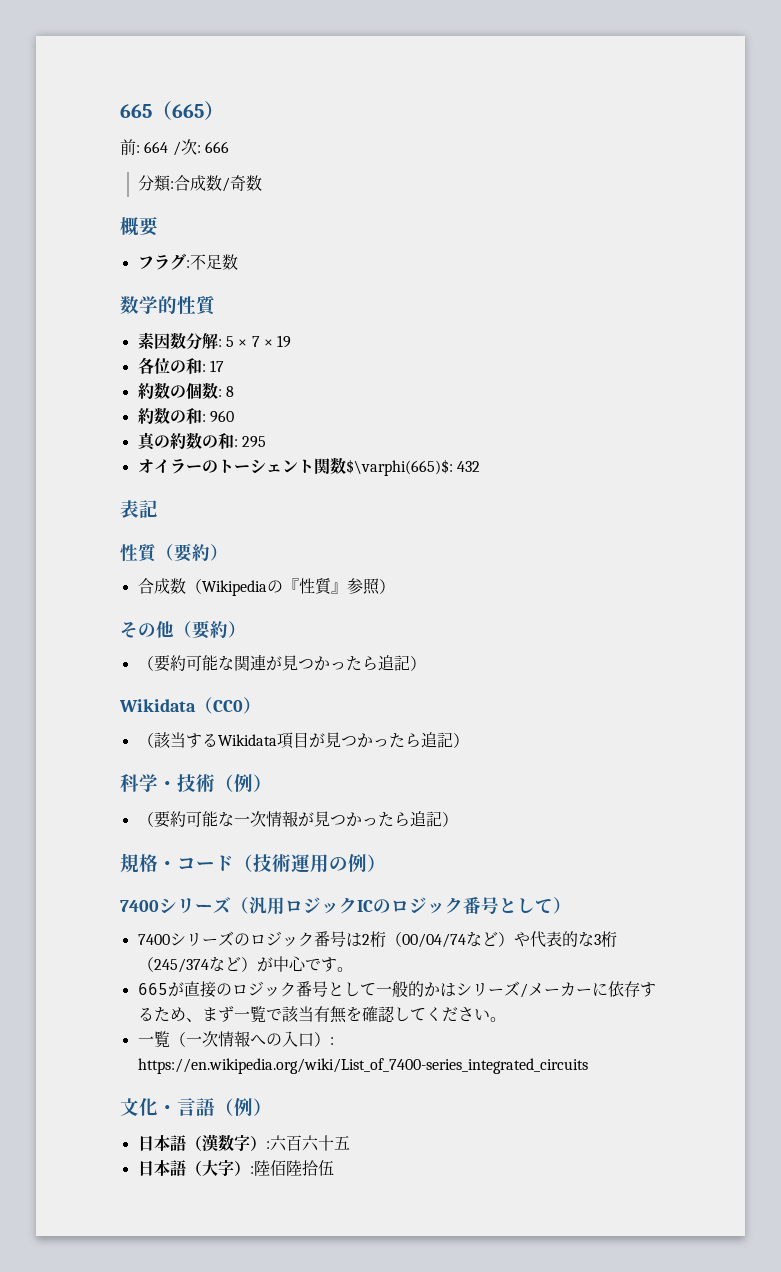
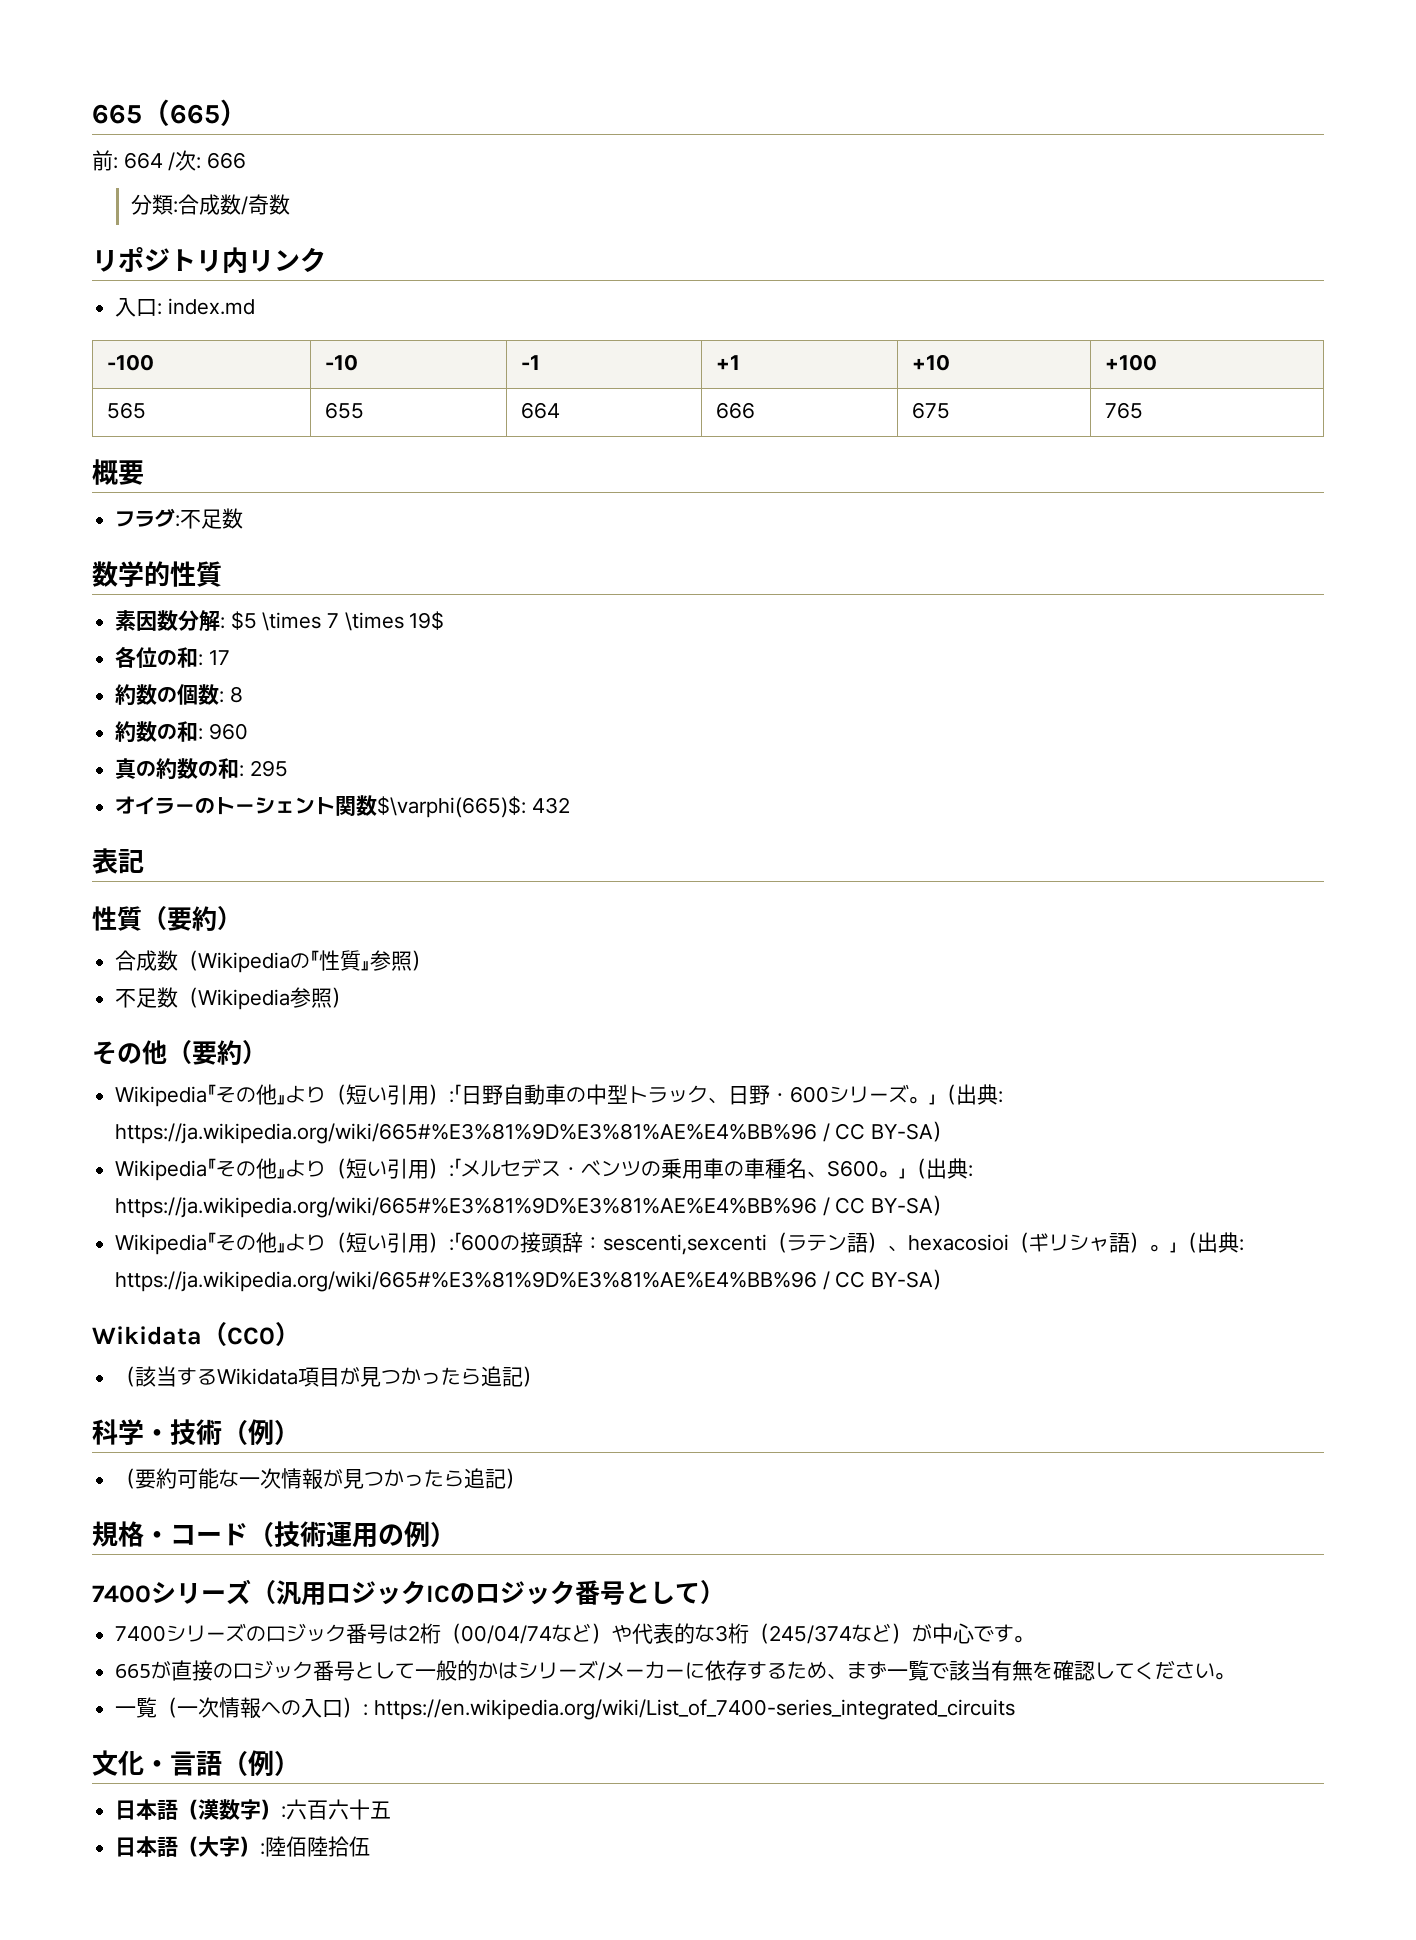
(262, 183) none -> [92,247,326,274] [115,298,255,317] [106,354,154,371] [324,354,358,371] [520,355,540,370] [715,355,740,370] [911,354,950,371] [1104,354,1157,371] [106,402,146,419] [324,402,364,419] [520,402,560,419] [715,402,755,419] [911,402,950,419] [1104,402,1143,419] // リポジトリ内リンク // 入口: index.md // -100 | -10 | -1 | +1 | +10 | +100 // 565 | 655 | 664 | 666 | 675 | 765
[225,335,292,348] 5 × 7 × 19 -> [230,611,445,631] $5 \times 7 \times 19$
(395, 586) none -> [115,987,353,1010] // 不足数（Wikipedia参照）
[137,654,410,672] （要約可能な関連が見つかったら追記 -> [115,1084,1004,1107] [115,1121,954,1144] [115,1158,974,1181] [115,1195,954,1218] [115,1232,1245,1255] [115,1271,934,1292] Wikipedia『その他』より（短い引用）:「日野自動車の中型トラック、日野・600シリーズ。」（出典: https://ja.wikipedia.org/wiki/665#%E3%81%9D%E3%81%AE%E4%BB%96 / CC BY-SA） // Wikipedia『その他』より（短い引用）:「メルセデス・ベンツの乗用車の車種名、S600。」（出典: https://ja.wikipedia.org/wiki/665#%E3%81%9D%E3%81%AE%E4%BB%96 / CC BY-SA） // Wikipedia『その他』より（短い引用）:「600の接頭辞：sescenti,sexcenti（ラテン語）、hexacosioi（ギリシャ語）。」（出典: https://ja.wikipedia.org/wiki/665#%E3%81%9D%E3%81%AE%E4%BB%96 / CC BY-SA

